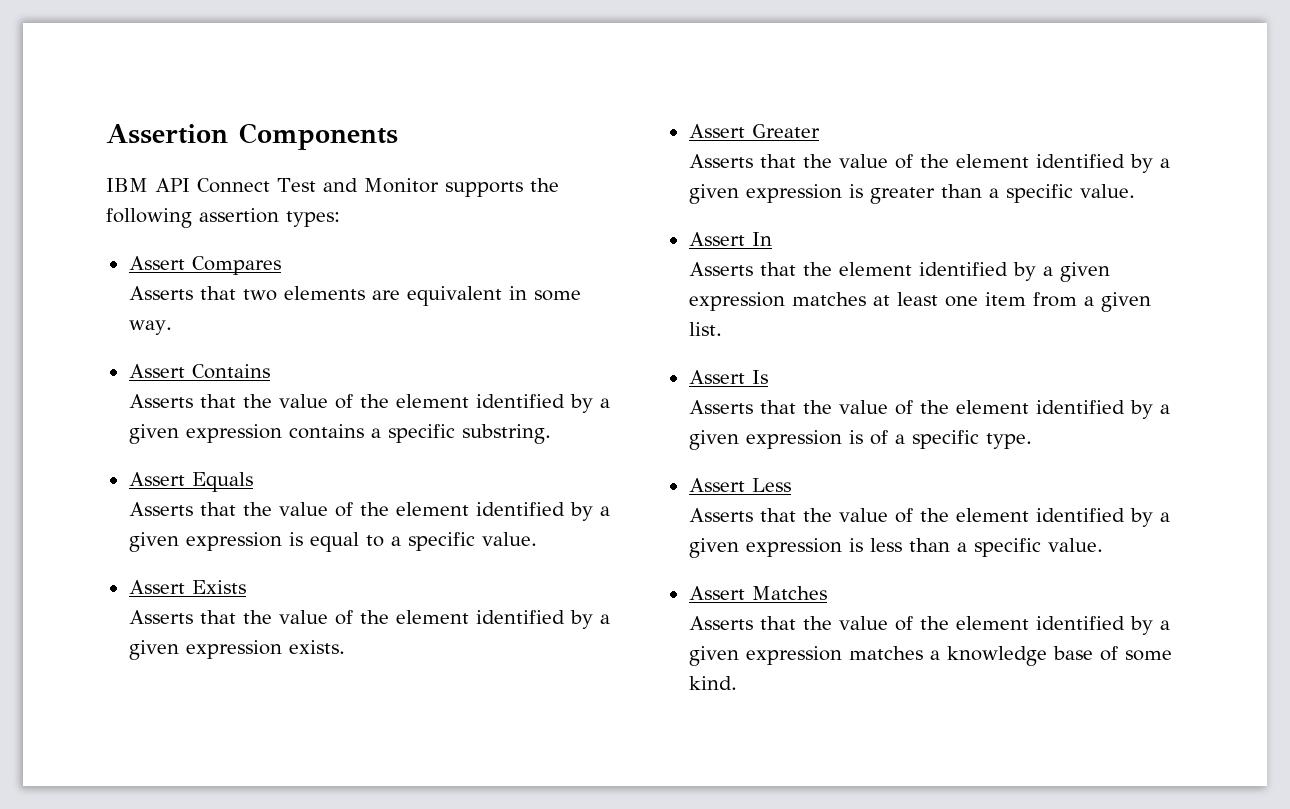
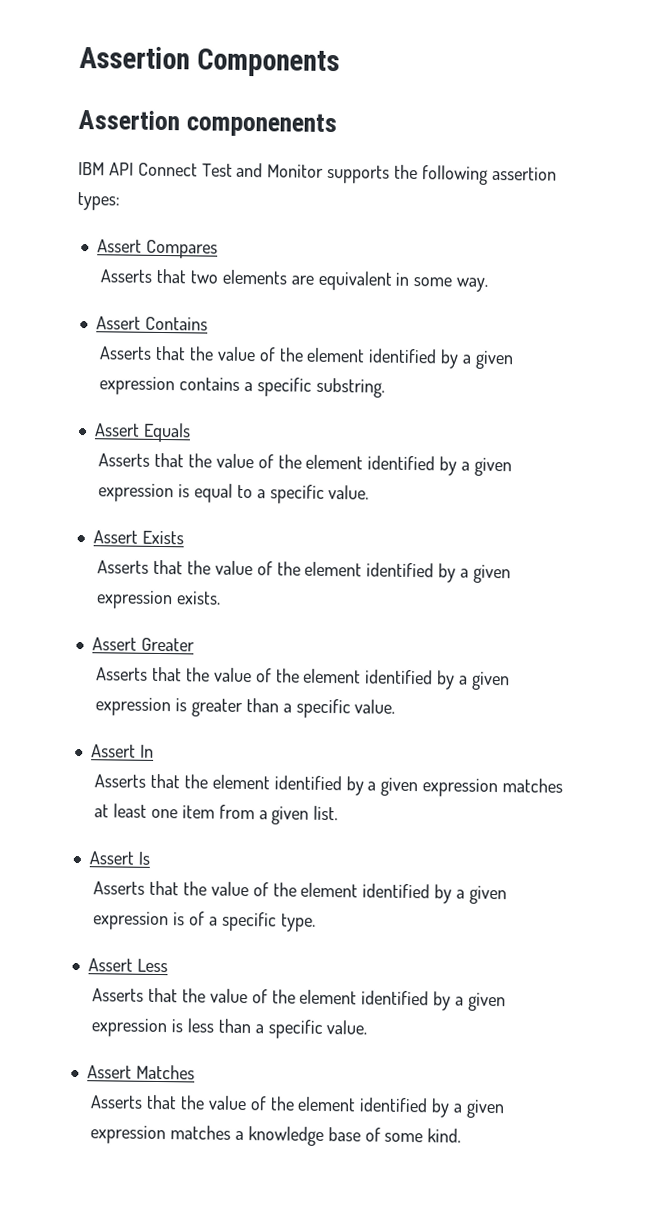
(398, 136) none -> [78,109,338,138] // Assertion componenents

